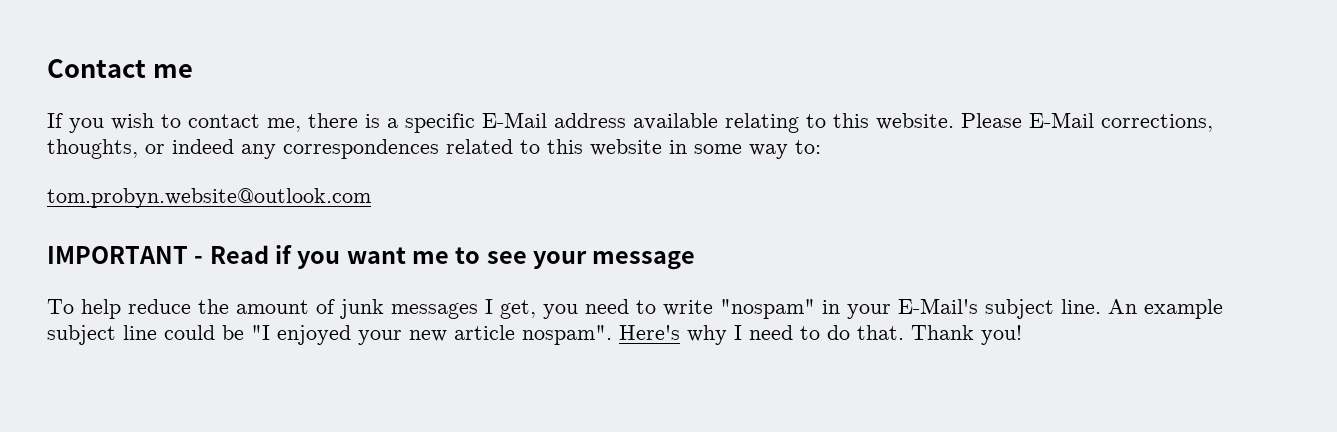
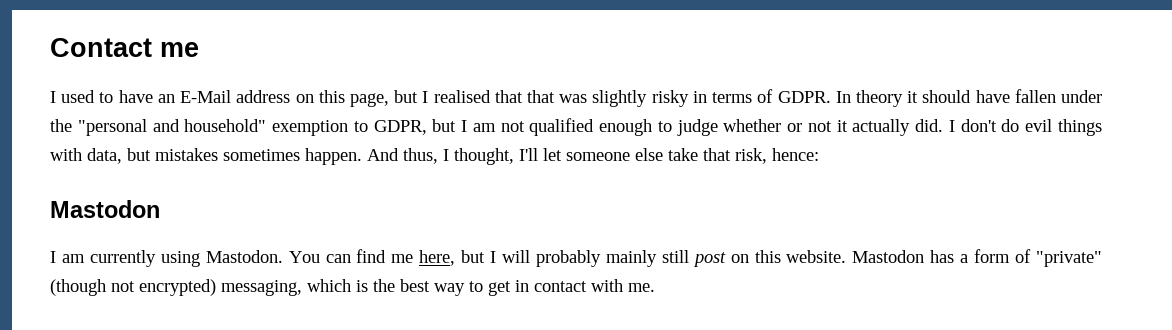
[47,112,1213,133] [47,139,821,159] [47,188,371,208] [47,245,696,270] [47,298,1223,319] [47,325,1022,345] If you wish to contact me, there is a specific E-Mail address available relating to this website. Please E-Mail corrections, thoughts, or indeed any correspondences related to this website in some way to: // tom.probyn.website@outlook.com // IMPORTANT - Read if you want me to see your message // To help reduce the amount of junk messages I get, you need to write "nospam" in your E-Mail's subject line. An example subject line could be "I enjoyed your new article nospam". Here's why I need to do that. Thank you! -> [50,89,1102,107] [50,118,1102,136] [50,148,819,165] [50,200,160,218] [50,249,1102,267] [50,279,655,296] I used to have an E-Mail address on this page, but I realised that that was slightly risky in terms of GDPR. In theory it should have fallen under the "personal and household" exemption to GDPR, but I am not qualified enough to judge whether or not it actually did. I don't do evil things with data, but mistakes sometimes happen. And thus, I thought, I'll let someone else take that risk, hence: // Mastodon // I am currently using Mastodon. You can find me here, but I will probably mainly still post on this website. Mastodon has a form of "private" (though not encrypted) messaging, which is the best way to get in contact with me.

